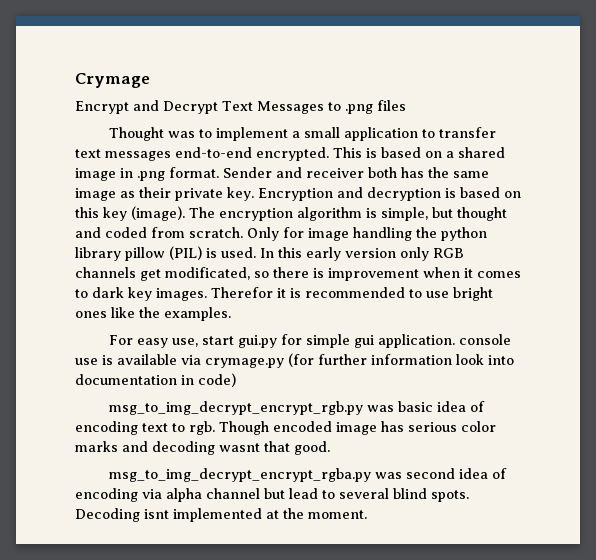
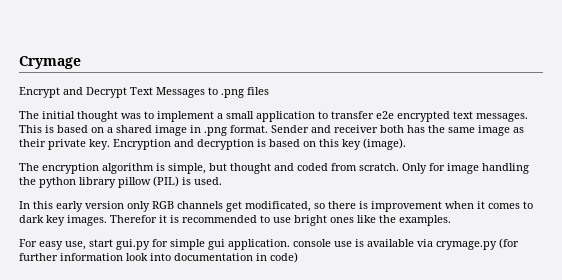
[109,127,165,141] Thought -> [19,111,118,122] The initial thought
[75,147,329,161] text messages end-to-end encrypted. -> [376,111,528,122] e2e encrypted text messages.
(185, 213) none -> (406, 144) //
(256, 252) none -> (222, 181) //
[109,401,486,415] [75,421,496,435] [75,441,330,455] [109,468,508,482] [75,488,469,502] [75,508,367,522] // msg_to_img_decrypt_encrypt_rgb.py was basic idea of encoding text to rgb. Though encoded image has serious color marks and decoding wasnt that good. // msg_to_img_decrypt_encrypt_rgba.py was second idea of encoding via alpha channel but lead to several blind spots. Decoding isnt implemented at the moment. -> (298, 257) none

